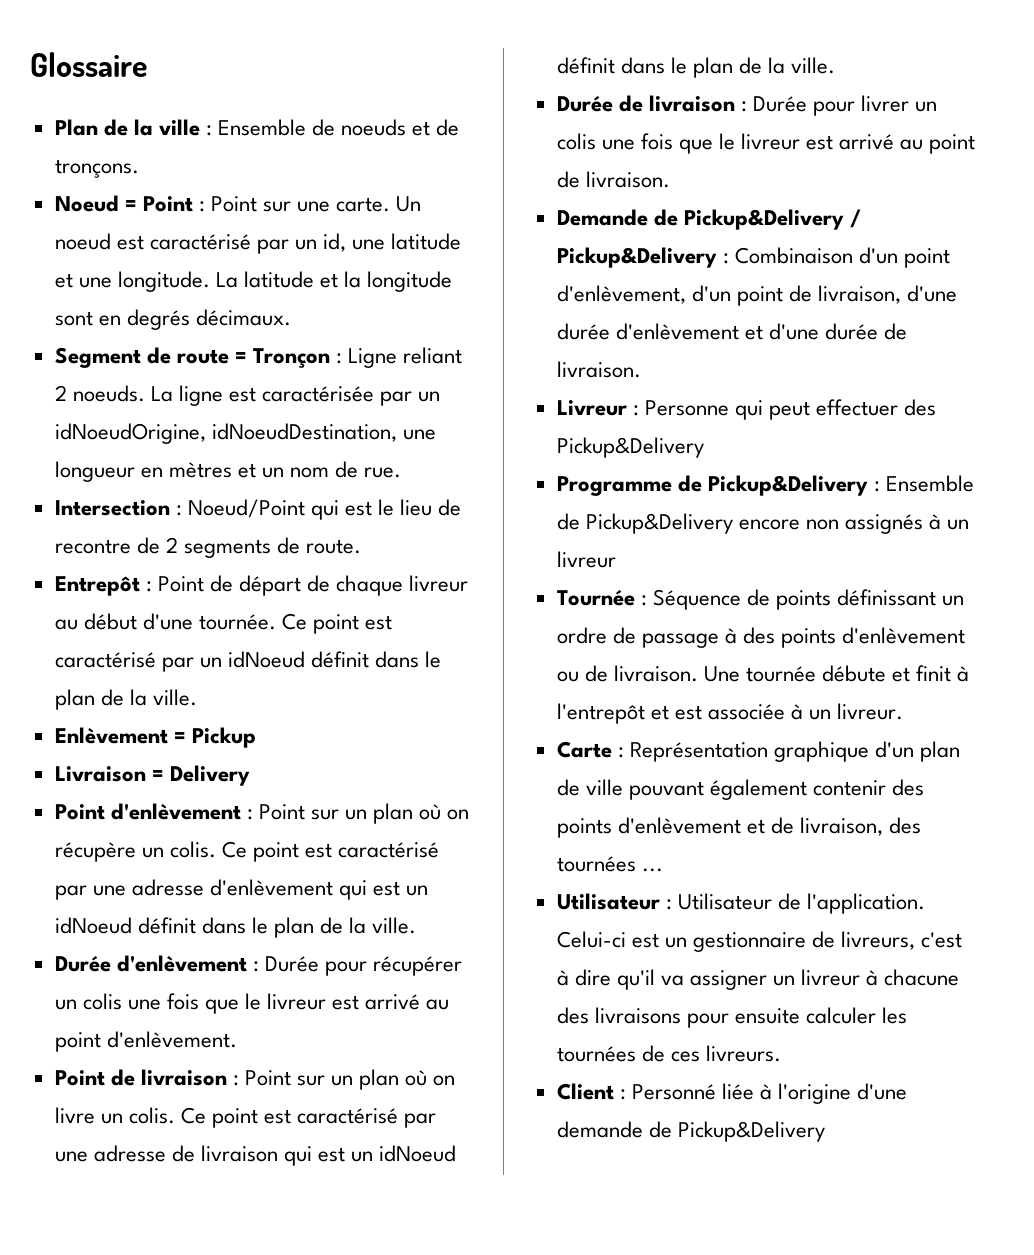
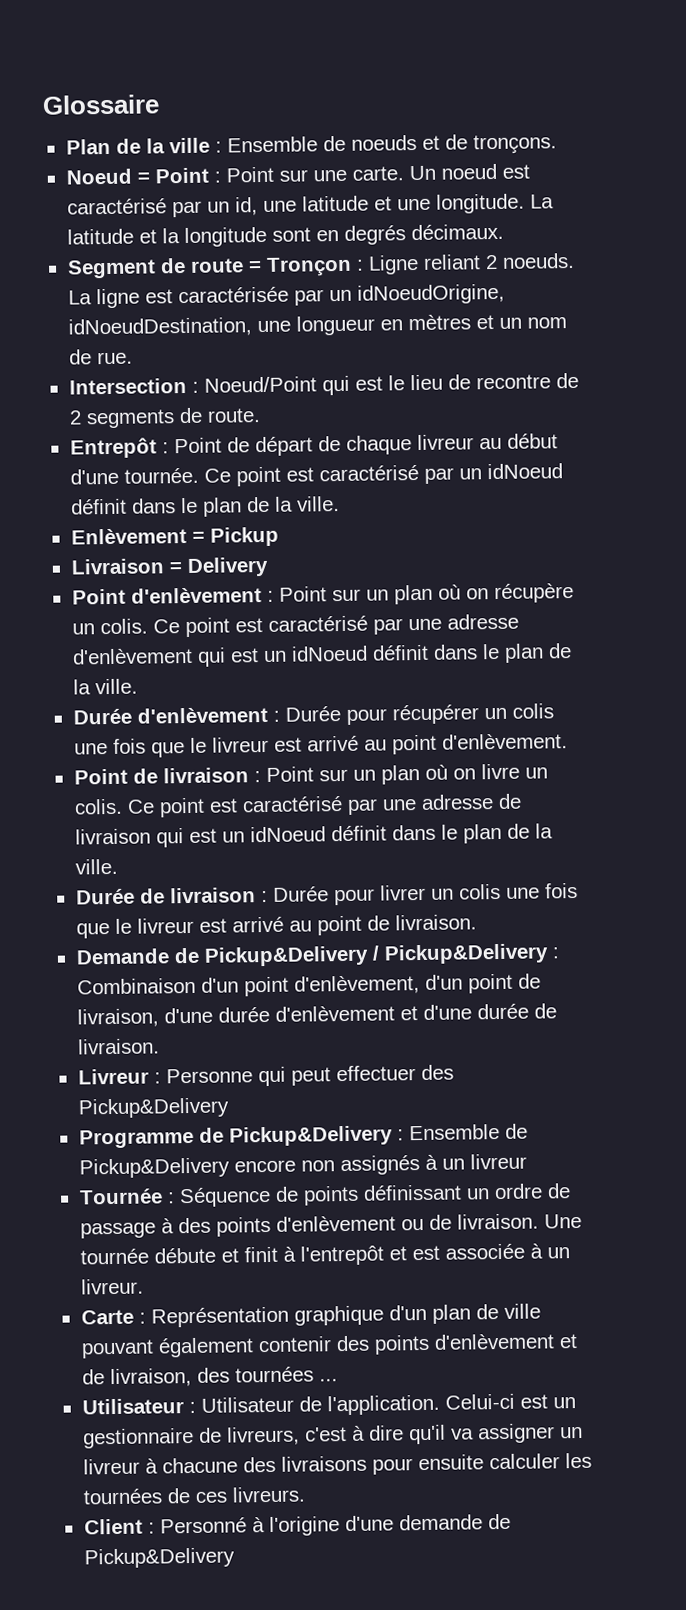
[721,1083,754,1100] liée -> (247, 1525) none

